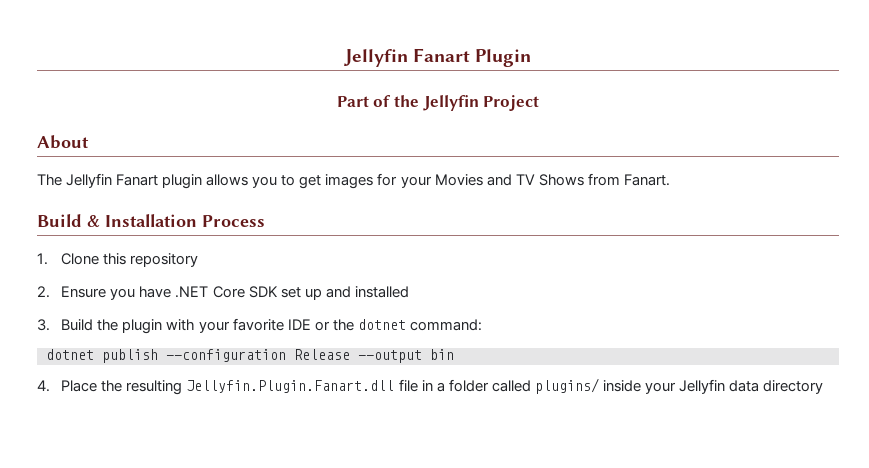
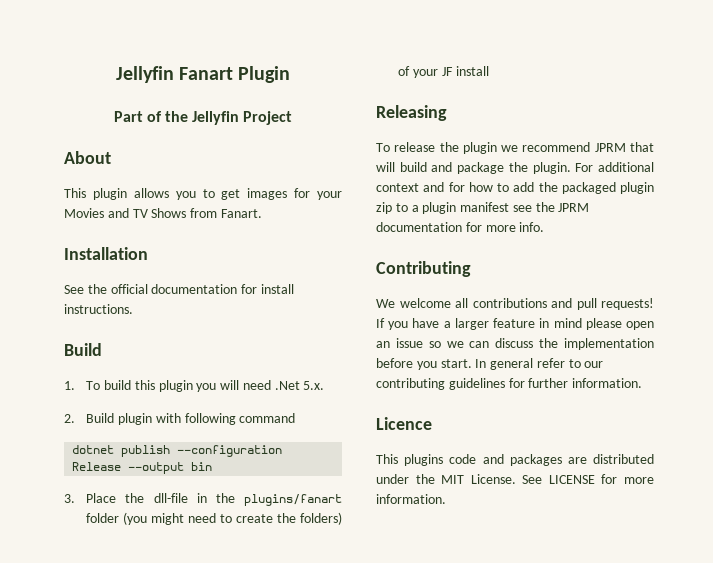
[37,173,159,188] The Jellyfin Fanart -> [64,188,86,198] This
[37,214,265,227] [37,253,199,267] [37,286,409,300] [37,318,482,334] Build & Installation Process // 1. Clone this repository // 2. Ensure you have .NET Core SDK set up and installed // 3. Build the plugin with your favorite IDE or the dotnet command: -> [64,247,148,260] [64,284,294,294] [64,304,133,314] [64,343,102,356] [64,380,325,392] [64,413,296,425] Installation // See the official documentation for install instructions. // Build // 1. To build this plugin you will need .Net 5.x. // 2. Build plugin with following command
[37,380,50,392] 4. -> [64,494,75,503] 3.
[126,378,824,395] resulting Jellyfin.Plugin.Fanart.dll file in a folder called plugins/ inside your Jellyfin data directory -> [153,493,342,506] [86,512,342,525] [398,66,489,78] [376,105,447,121] [376,142,654,154] [376,162,654,174] [376,182,654,194] [376,202,590,214] [376,222,545,232] [376,261,471,277] [376,298,654,310] [376,318,654,330] [376,338,654,350] [376,358,604,370] [376,378,643,390] [376,417,432,430] [376,454,654,466] [376,474,654,484] [376,494,446,504] dll-file in the plugins/fanart folder (you might need to create the folders) of your JF install // Releasing // To release the plugin we recommend JPRM that will build and package the plugin. For additional context and for how to add the packaged plugin zip to a plugin manifest see the JPRM documentation for more info. // Contributing // We welcome all contributions and pull requests! If you have a larger feature in mind please open an issue so we can discuss the implementation before you start. In general refer to our contributing guidelines for further information. // Licence // This plugins code and packages are distributed under the MIT License. See LICENSE for more information.

